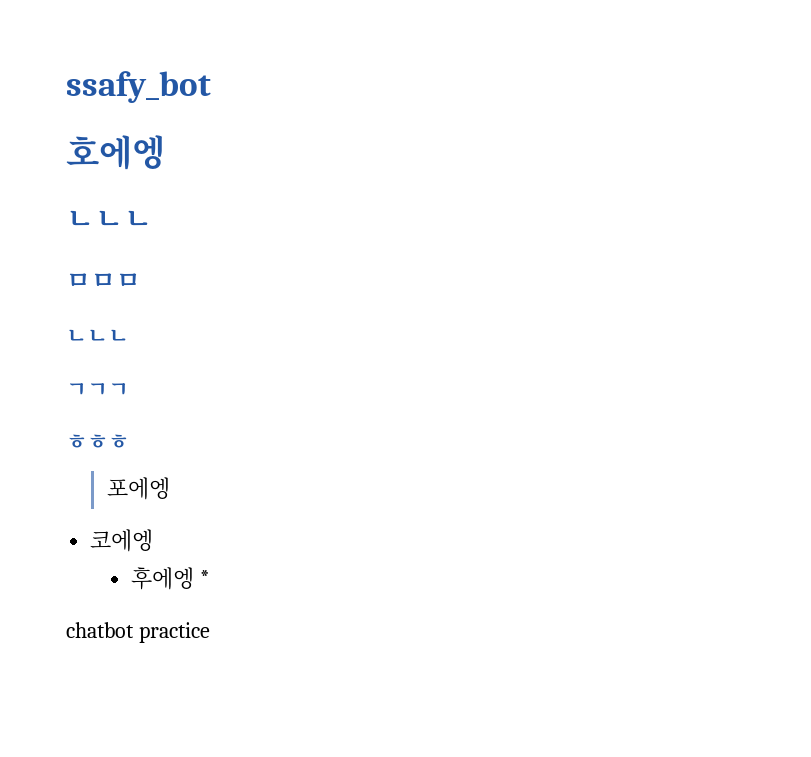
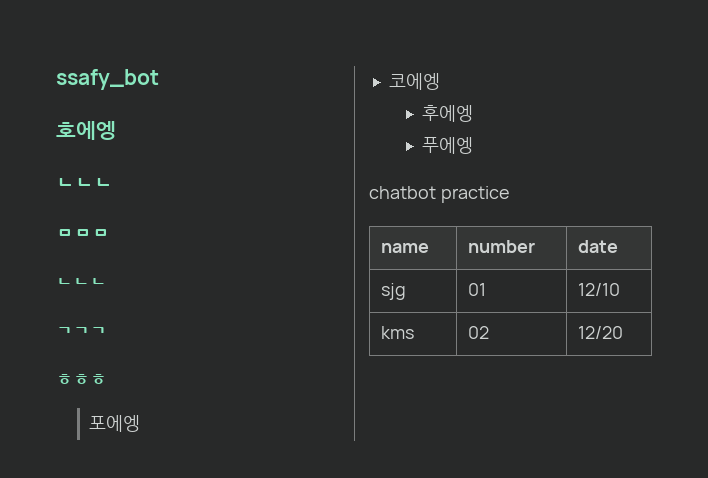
[199,570,209,586] * -> [422,137,474,154] // 푸에엥
(210, 632) none -> [381,243,430,253] [468,240,536,253] [578,240,619,253] [381,283,407,300] [468,283,487,296] [578,283,621,296] [381,326,415,339] [468,326,490,339] [578,326,624,339] // name | number | date // sjg | 01 | 12/10 // kms | 02 | 12/20

